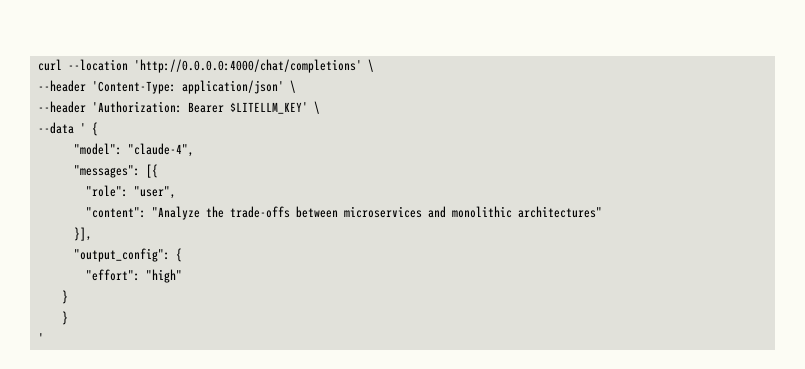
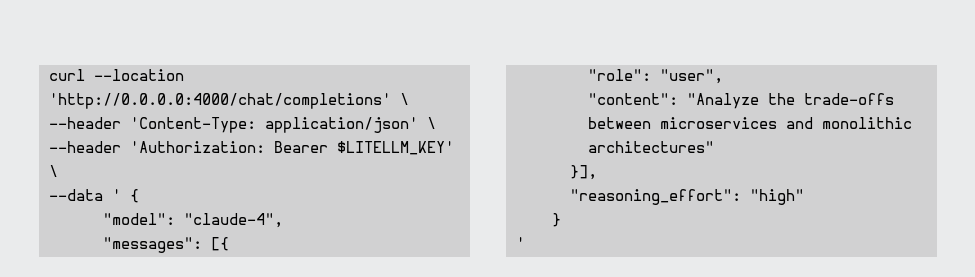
[74,248,183,262] [86,269,141,281] "output_config": { // "effort": -> [569,189,741,205] "reasoning_effort":
[62,311,69,325] // } -> (561, 220) none

